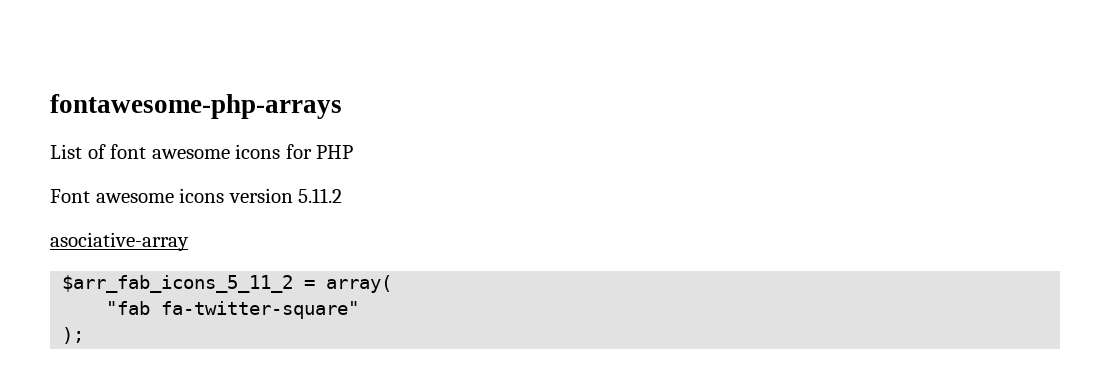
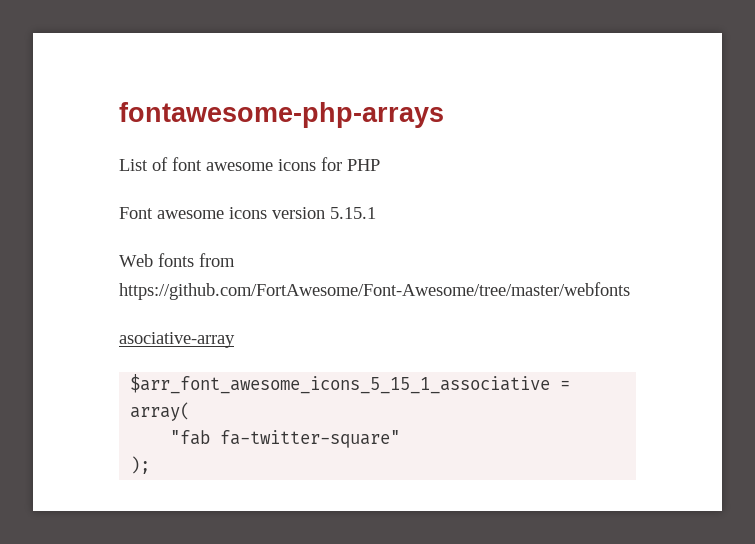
[298,188,343,203] 5.11.2 -> [330,207,376,219] [119,253,235,267] [119,282,630,300] 5.15.1 // Web fonts from https://github.com/FortAwesome/Font-Awesome/tree/master/webfonts
[62,275,294,293] $arr_fab_icons_5_11_2 -> [130,374,551,394] $arr_font_awesome_icons_5_15_1_associative

